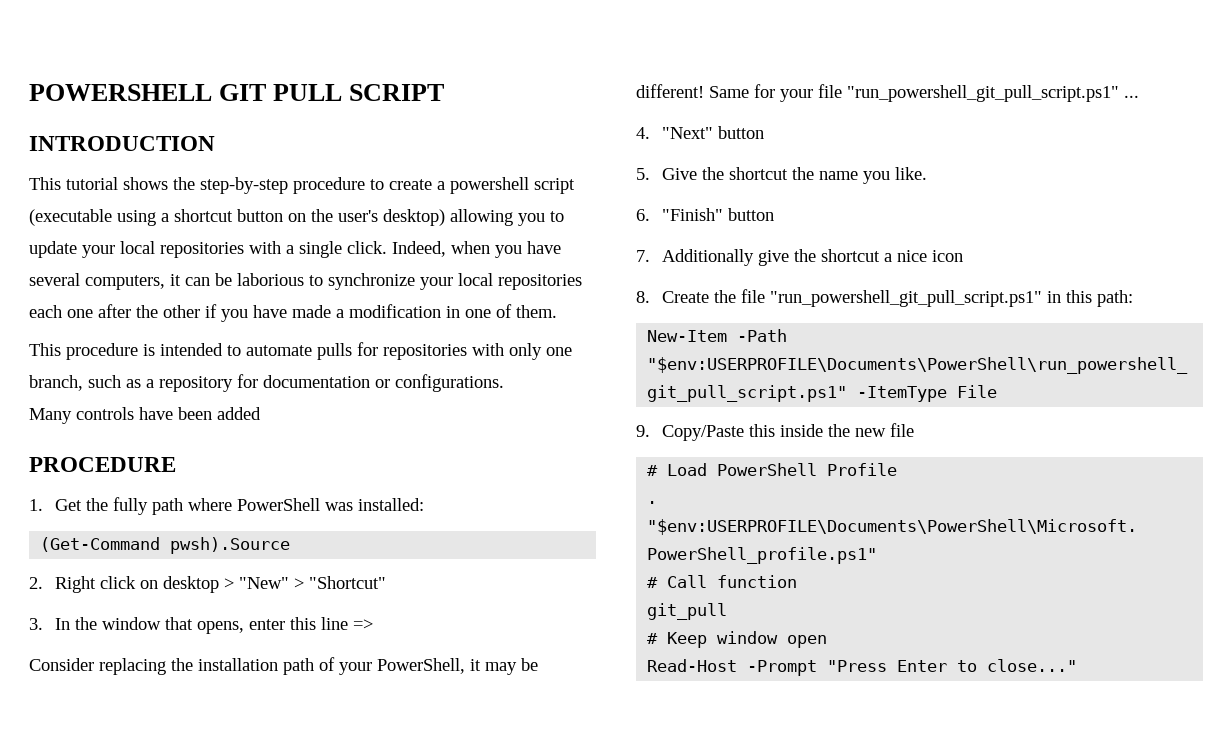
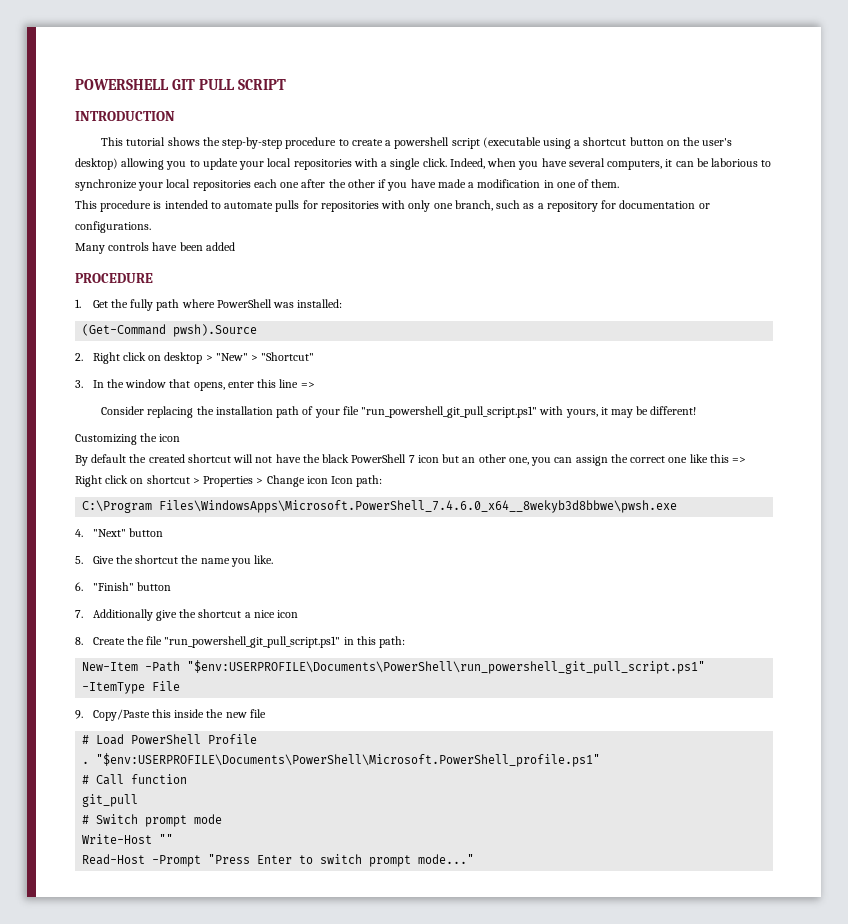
[377,658,465,674] PowerShell, -> [342,406,598,418] file "run_powershell_git_pull_script.ps1" with yours,
[709,84,1139,102] Same for your file "run_powershell_git_pull_script.ps1" ... -> [75,433,181,445] [75,454,747,466] [75,475,383,487] [82,500,678,513] // Customizing the icon // By default the created shortcut will not have the black PowerShell 7 icon but an other one, you can assign the correct one like this => Right click on shortcut > Properties > Change icon Icon path: // C:\Program Files\WindowsApps\Microsoft.PowerShell_7.4.6.0_x64__8wekyb3d8bbwe\pwsh.exe
[667,631,828,648] Keep window open -> [96,814,223,827] [82,834,174,844] Switch prompt mode // Write-Host ""
[987,659,1078,672] close..." -> [320,854,475,867] switch prompt mode..."

